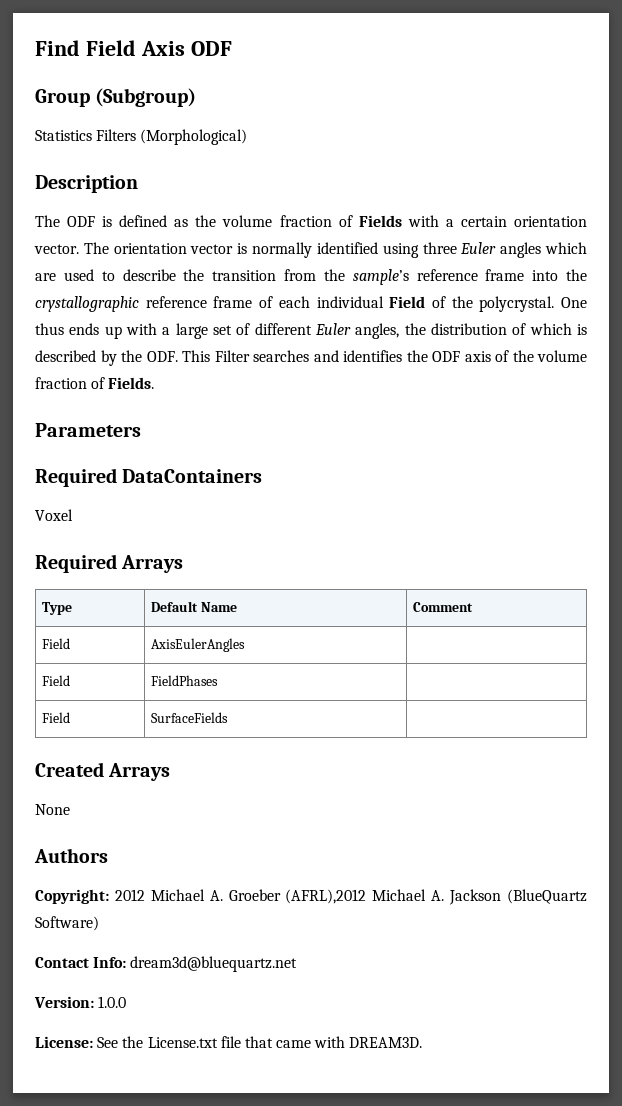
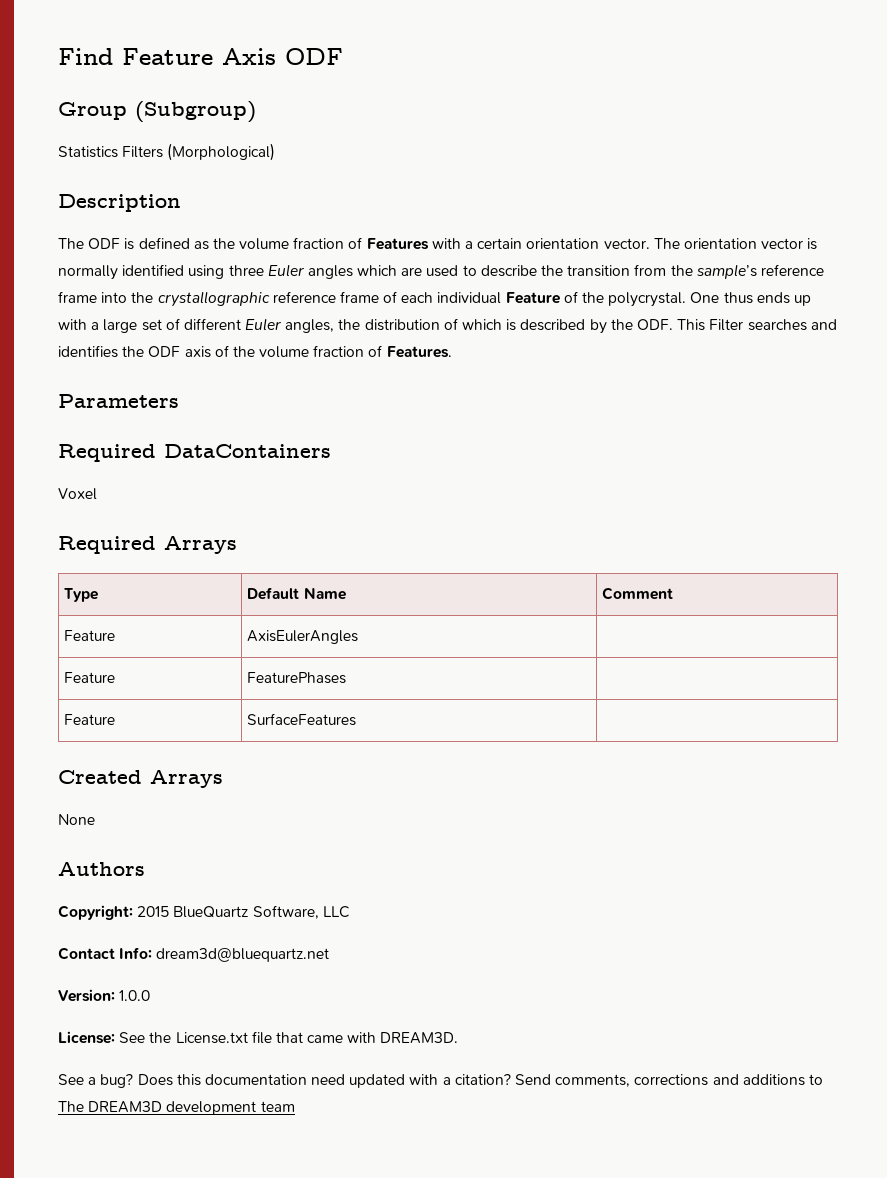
[85,40,136,56] Field -> [122,48,213,65] Feature
[358,215,402,227] Fields -> [366,238,429,250] Features
[389,296,426,308] Field -> [505,292,560,304] Feature
[108,377,155,389] Fields. -> [386,346,452,358] Features.
[42,638,71,649] Field -> [64,630,116,641] Feature
[42,675,71,686] [151,675,219,686] [42,712,71,723] [151,712,229,723] Field | FieldPhases | // Field | SurfaceFields -> [64,672,116,683] [247,672,347,684] [64,714,116,725] [247,713,357,726] Feature | FeaturePhases | // Feature | SurfaceFeatures
[114,889,588,905] [35,916,99,931] 2012 Michael A. Groeber (AFRL),2012 Michael A. Jackson (BlueQuartz Software) -> [137,905,350,919] 2015 BlueQuartz Software, LLC
(423, 1042) none -> [58,1074,823,1088] [58,1101,295,1115] // See a bug? Does this documentation need updated with a citation? Send comments, corrections and additions to The DREAM3D development team

